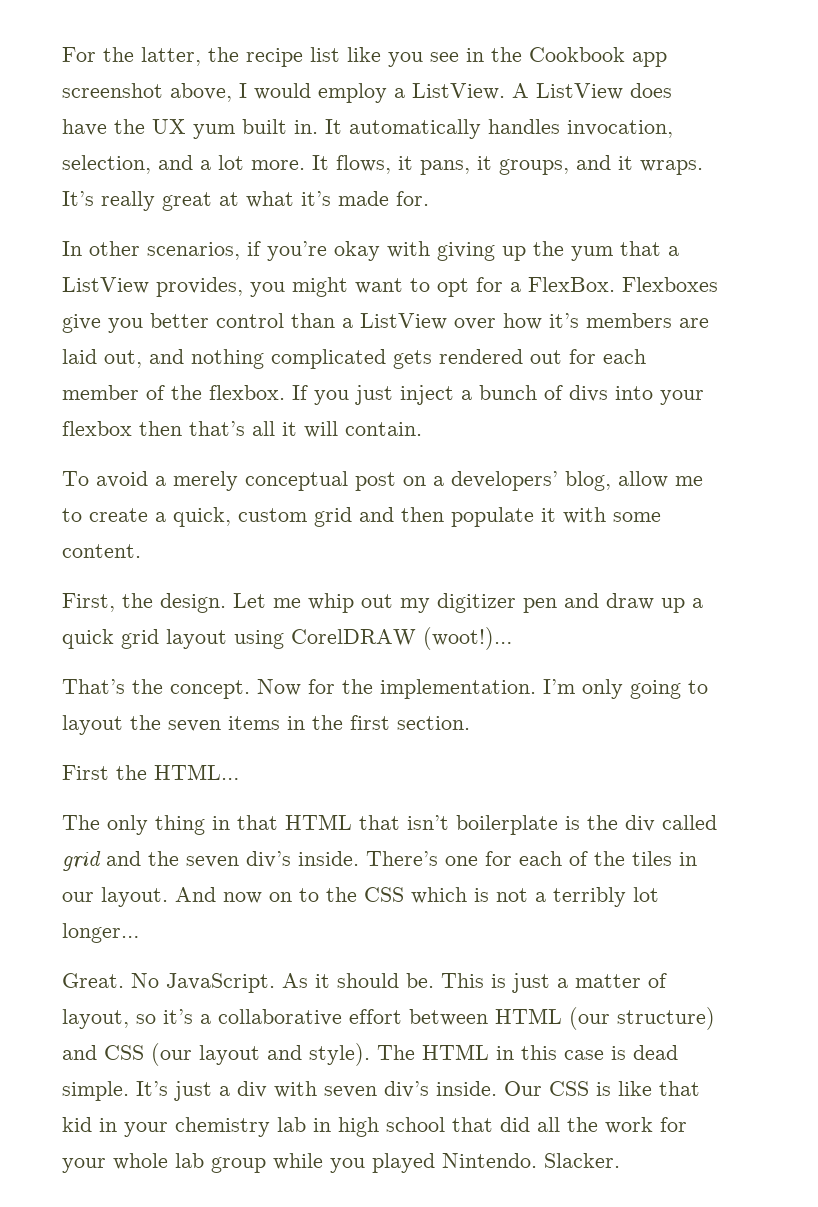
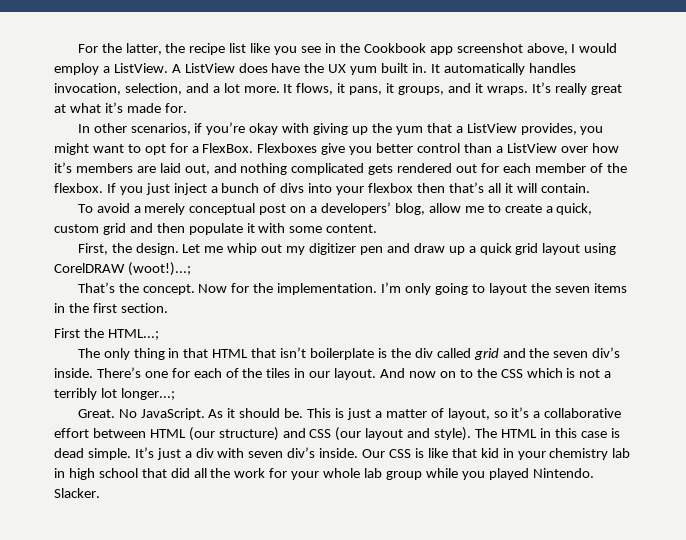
[423,627,512,650] (woot!)… -> [127,262,191,276] (woot!)...;
[154,764,239,780] HTML… -> [107,329,159,340] HTML...;
[62,923,139,943] longer… -> [120,388,175,400] longer...;

